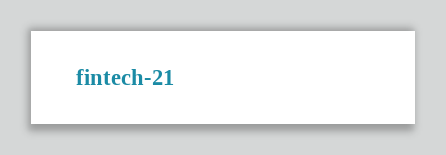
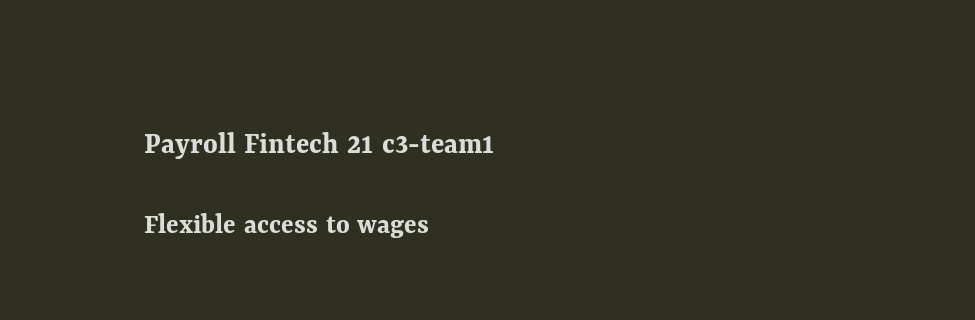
[76,69,174,85] fintech-21 -> [144,132,494,159] [144,213,430,238] Payroll Fintech 21 c3-team1 // Flexible access to wages

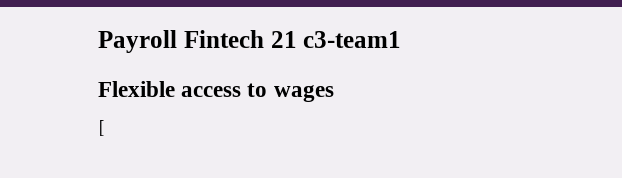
(430, 229) none -> [98,120,105,136] // [

